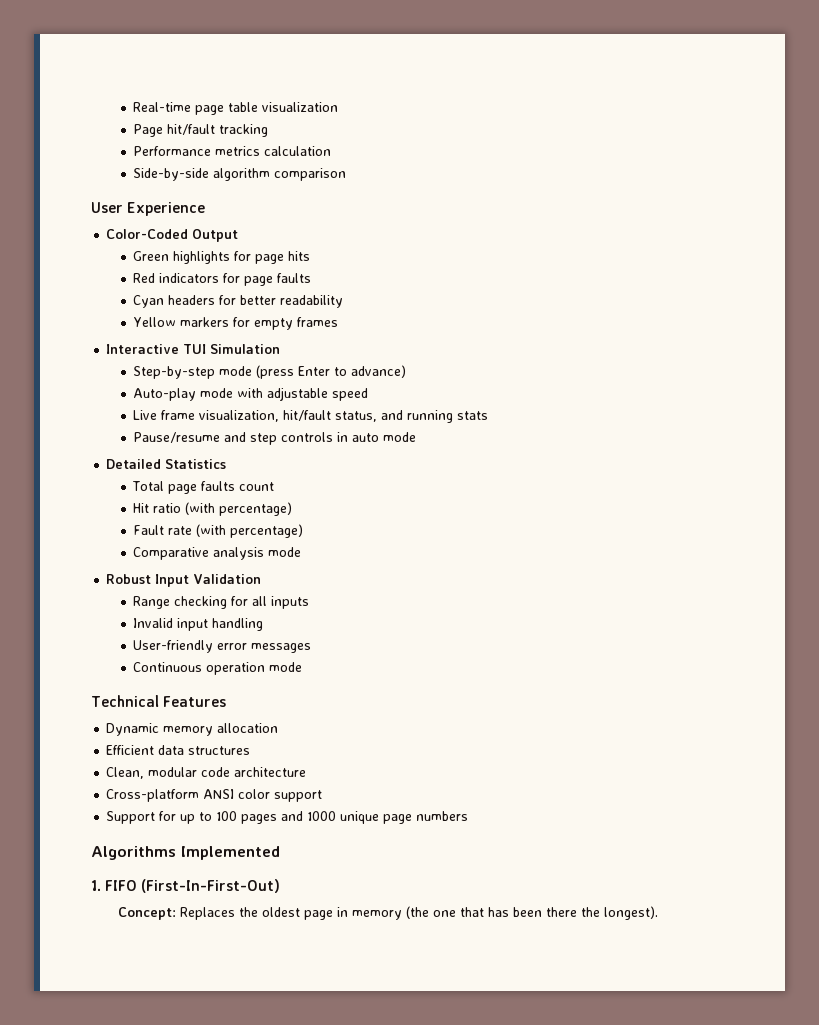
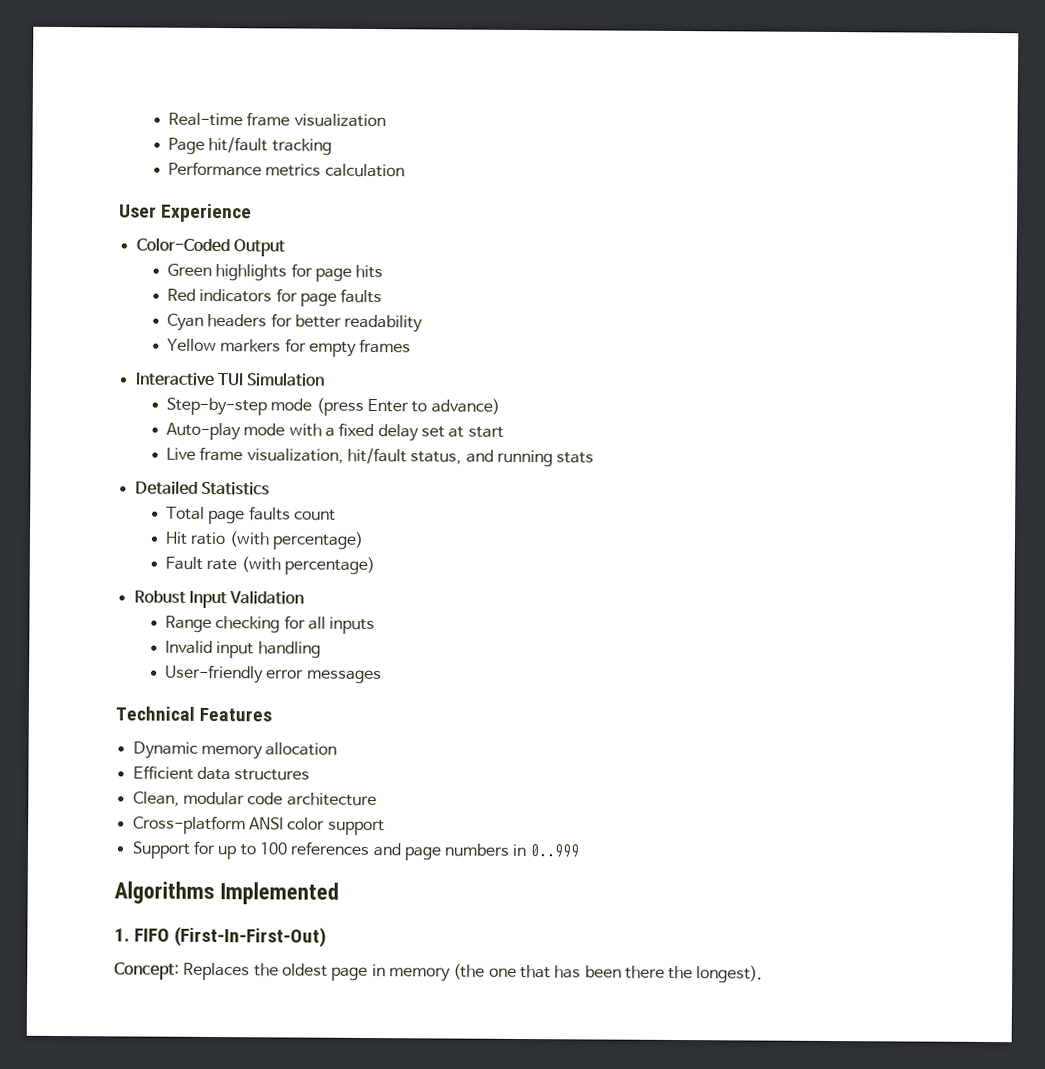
[195,102,259,115] page table -> [246,112,291,127] frame
[133,168,347,181] // Side-by-side algorithm comparison -> (405, 170) none
[267,387,369,401] adjustable speed -> [324,422,504,442] a fixed delay set at start
[133,432,417,445] // Pause/resume and step controls in auto mode -> (595, 458) none
[133,547,302,560] // Comparative analysis mode -> (375, 566) none
[133,662,303,675] // Continuous operation mode -> (382, 677) none
[241,811,380,824] pages and 1000 unique -> [290,841,402,857] references and
(469, 816) none -> [512,843,580,858] in 0..999

